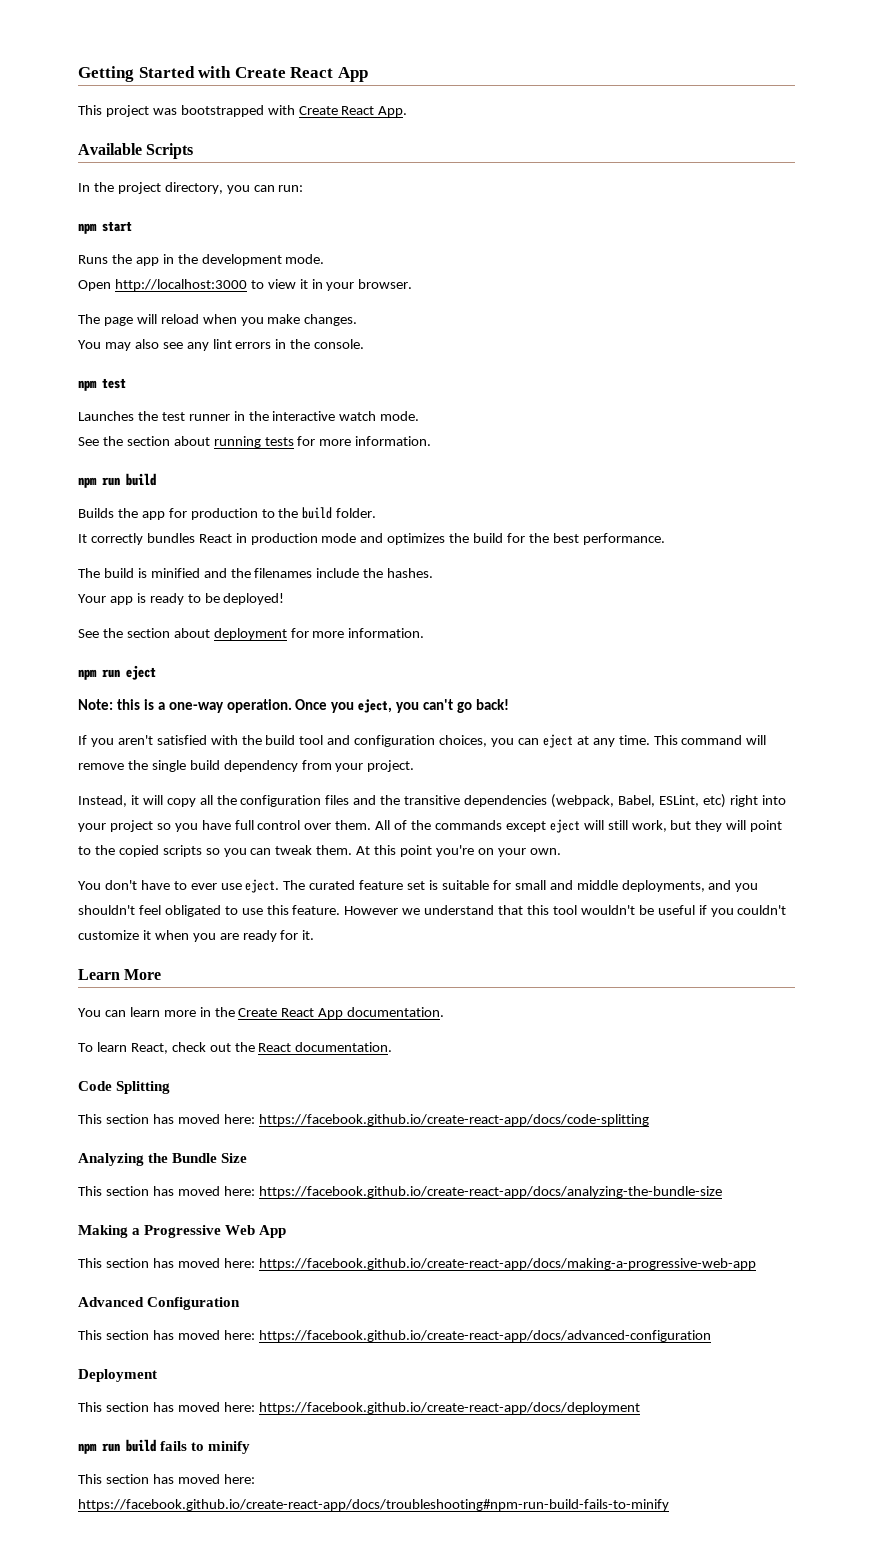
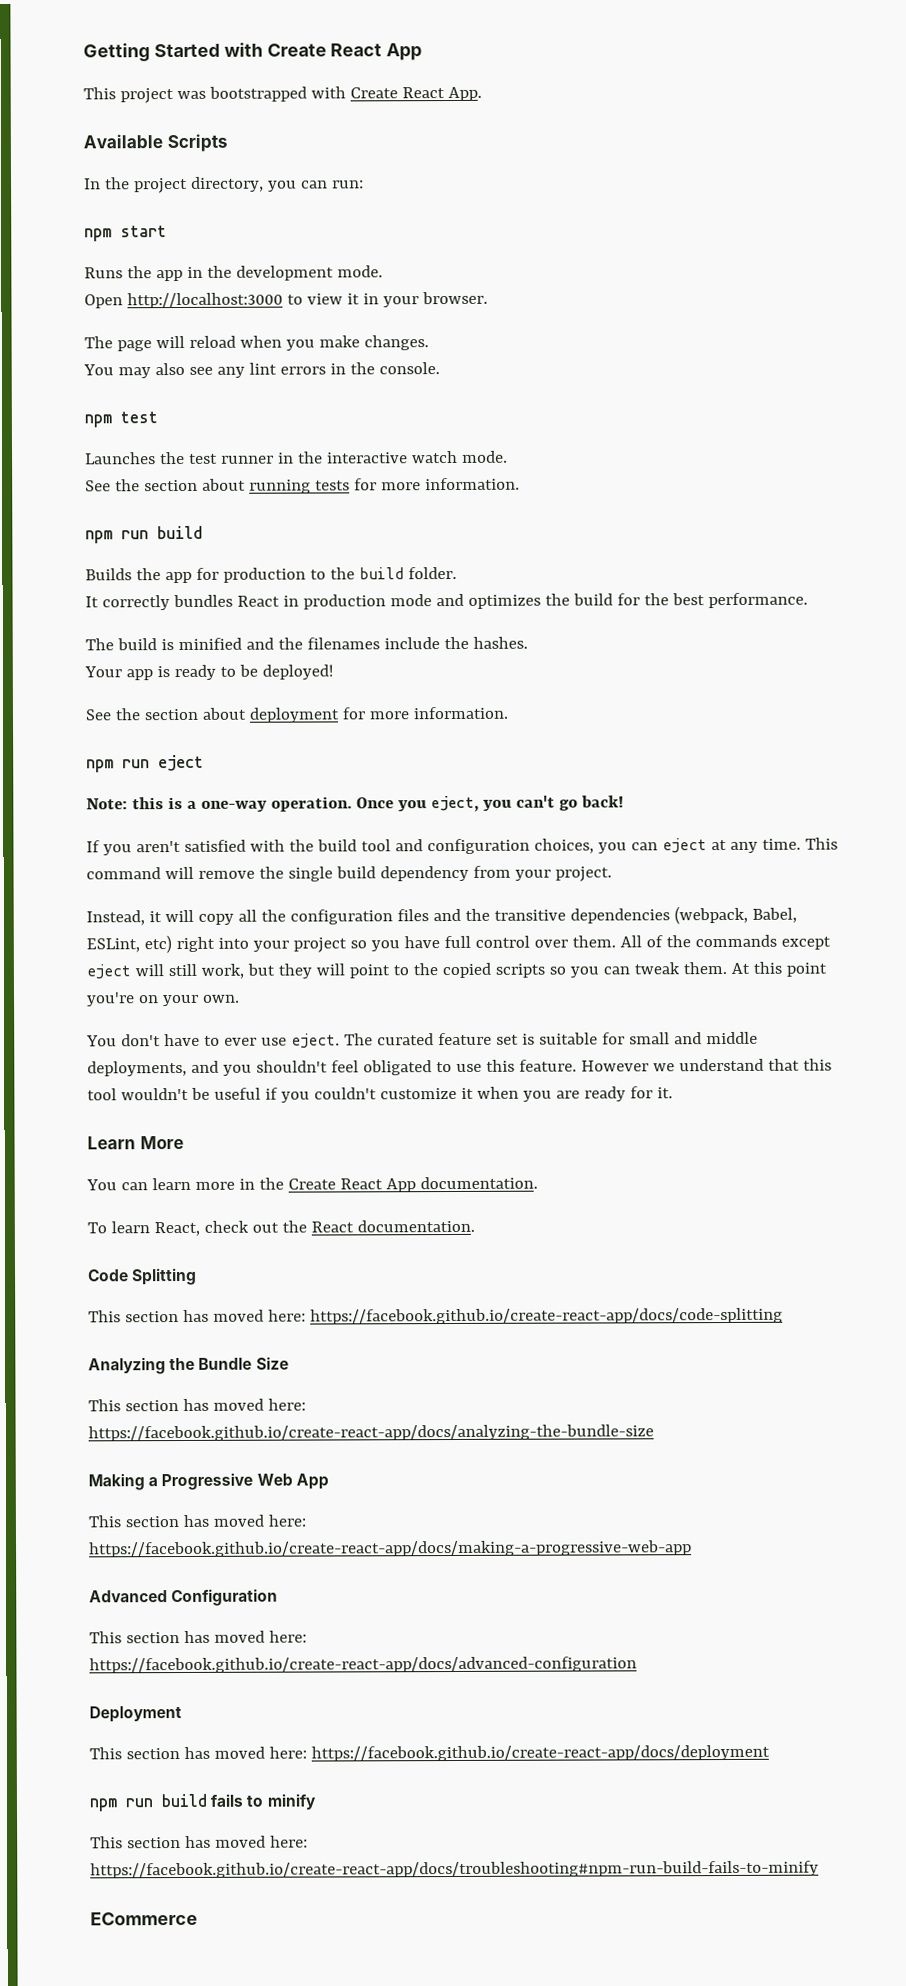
(669, 1505) none -> [90,1911,198,1926] // ECommerce

